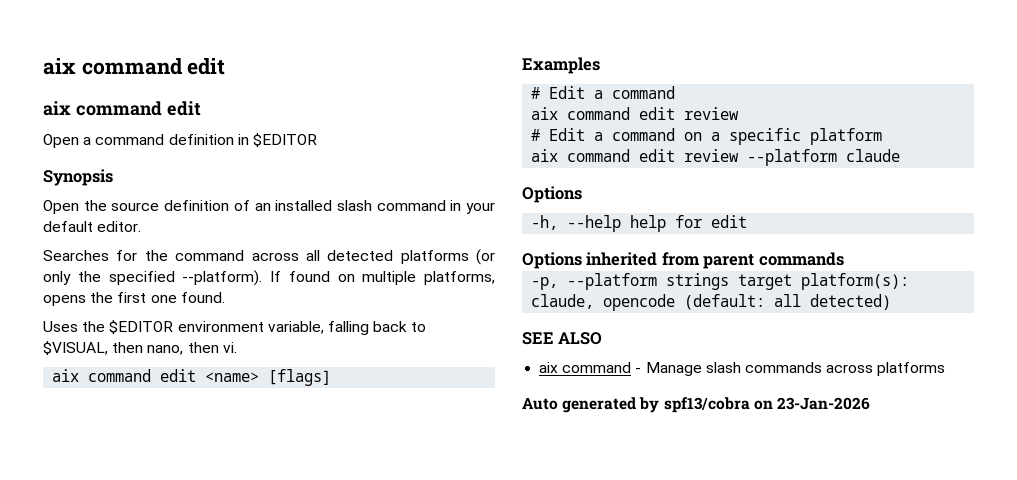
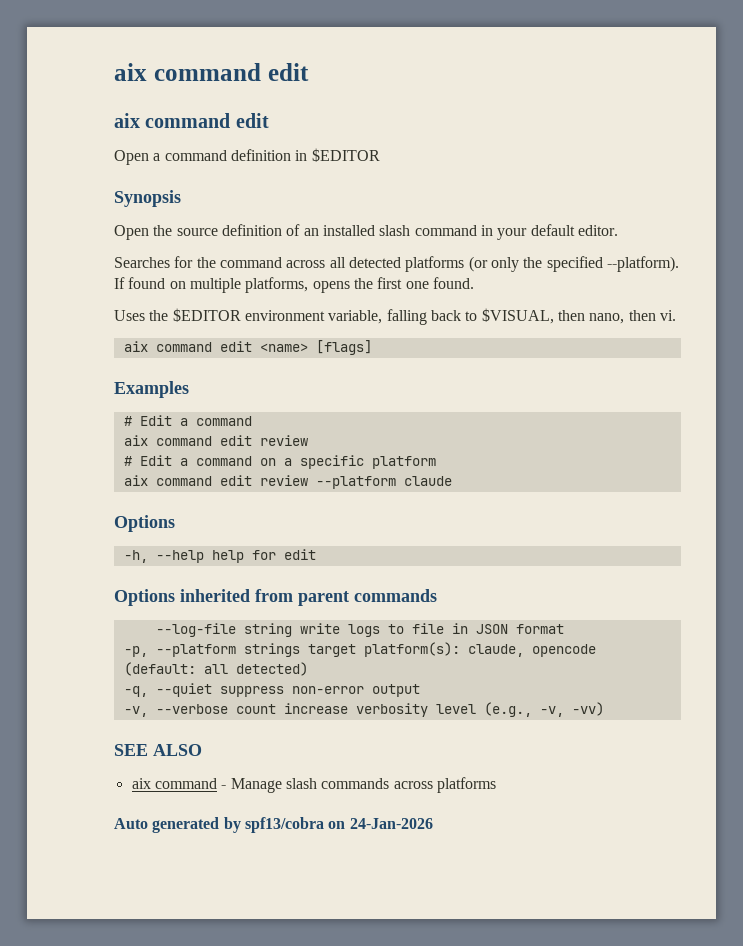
(844, 259) none -> [155,623,564,637] // --log-file string write logs to file in JSON format
(892, 302) none -> [123,683,420,697] [123,702,604,717] // -q, --quiet suppress non-error output // -v, --verbose count increase verbosity level (e.g., -v, -vv)
[776,397,870,410] 23-Jan-2026 -> [349,818,433,829] 24-Jan-2026

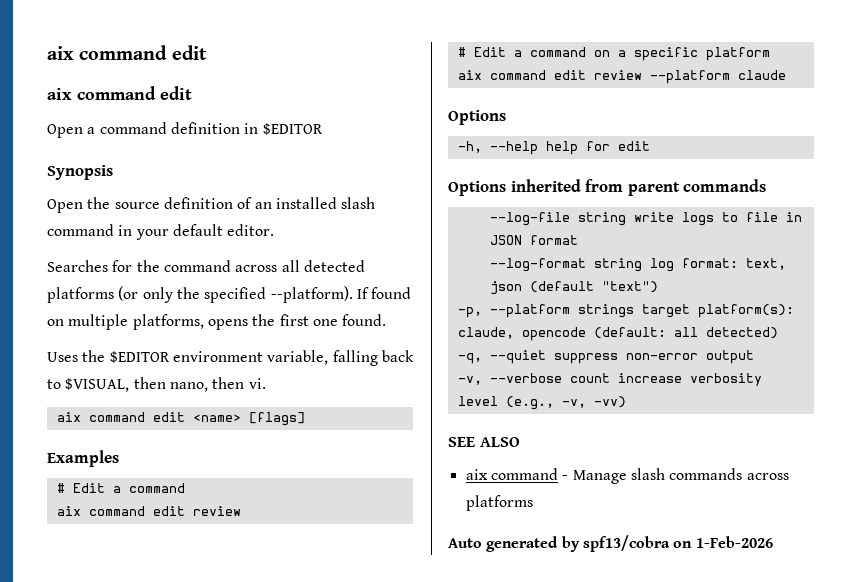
(564, 629) none -> [489,258,786,272] [489,281,658,295] // --log-format string log format: text, json (default "text")
[349,818,433,829] 24-Jan-2026 -> [695,536,773,548] 1-Feb-2026

